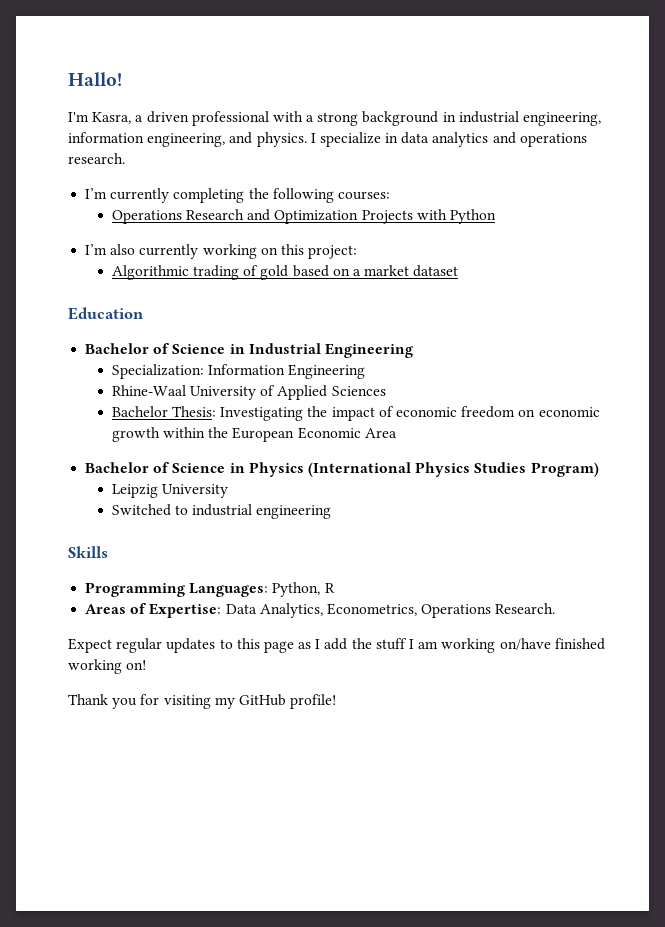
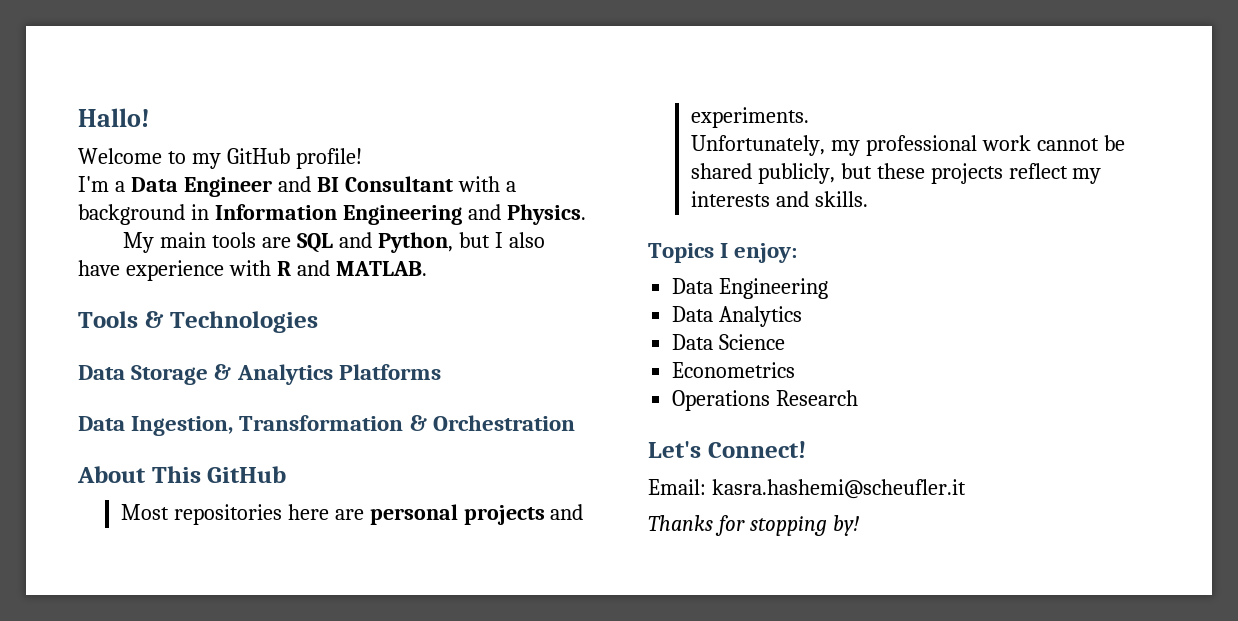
[68,111,269,126] I'm Kasra, a driven professional -> [78,148,362,169] [78,176,453,197] Welcome to my GitHub profile! // I'm a Data Engineer and BI Consultant
[317,112,359,126] strong -> (516, 186) none
[458,111,602,126] [68,132,587,147] [68,153,125,164] [85,188,390,203] [111,209,497,224] [85,244,358,259] [111,265,459,280] [68,307,144,320] [85,343,413,358] [111,364,366,379] [111,385,386,400] [111,406,600,421] [111,427,397,442] [85,462,599,477] [111,484,229,498] [111,504,332,519] [68,546,108,558] [85,582,335,597] [85,603,556,618] [68,638,605,653] [68,659,147,674] [68,694,337,709] industrial engineering, information engineering, and physics. I specialize in data analytics and operations research. // I’m currently completing the following courses: // Operations Research and Optimization Projects with Python // I’m also currently working on this project: // Algorithmic trading of gold based on a market dataset // Education // Bachelor of Science in Industrial Engineering // Specialization: Information Engineering // Rhine-Waal University of Applied Sciences // Bachelor Thesis: Investigating the impact of economic freedom on economic growth within the European Economic Area // Bachelor of Science in Physics (International Physics Studies Program) // Leipzig University // Switched to industrial engineering // Skills // Programming Languages: Python, R // Areas of Expertise: Data Analytics, Econometrics, Operations Research. // Expect regular updates to this page as I add the stuff I am working on/have finished working on! // Thank you for visiting my GitHub profile! -> [214,204,586,225] [123,232,545,253] [78,260,427,281] [78,311,319,333] [78,364,441,385] [78,415,575,436] [77,466,287,483] [120,504,584,525] [690,107,809,128] [690,135,1125,156] [690,163,1102,184] [690,191,868,207] [648,243,798,263] [672,278,829,299] [672,306,803,327] [672,334,786,350] [672,362,796,378] [672,390,859,411] [648,441,806,458] [648,479,966,499] [648,515,859,536] Information Engineering and Physics. // My main tools are SQL and Python, but I also have experience with R and MATLAB. // Tools & Technologies // Data Storage & Analytics Platforms // Data Ingestion, Transformation & Orchestration // About This GitHub // Most repositories here are personal projects and experiments. // Unfortunately, my professional work cannot be shared publicly, but these projects reflect my interests and skills. // Topics I enjoy: // Data Engineering // Data Analytics // Data Science // Econometrics // Operations Research // Let's Connect! // Email: kasra.hashemi@scheufler.it // Thanks for stopping by!

